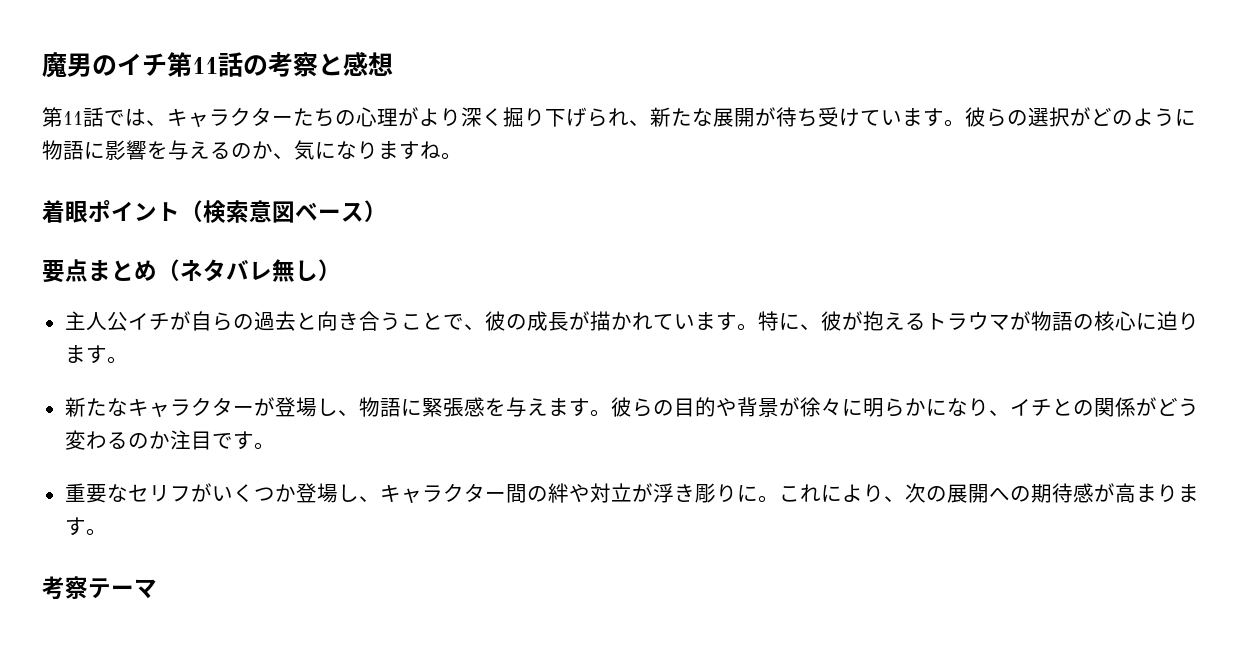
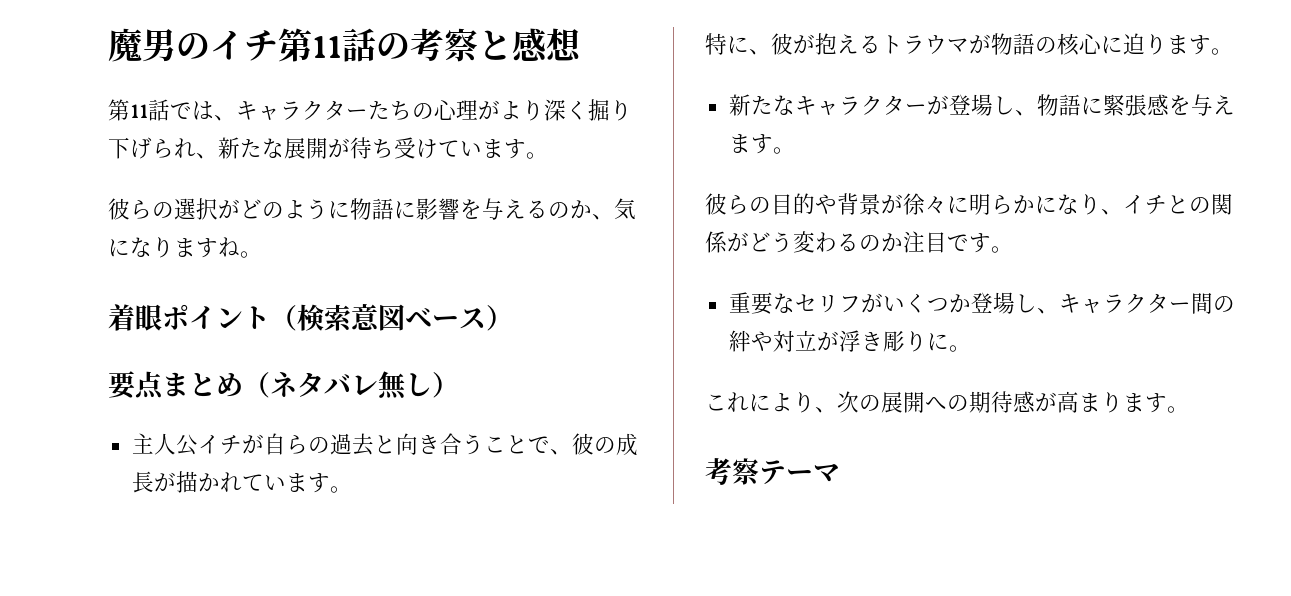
(965, 123) none -> (548, 155) //
(758, 327) none -> (352, 489) //
(611, 413) none -> (795, 150) //
(779, 499) none -> (971, 348) //

